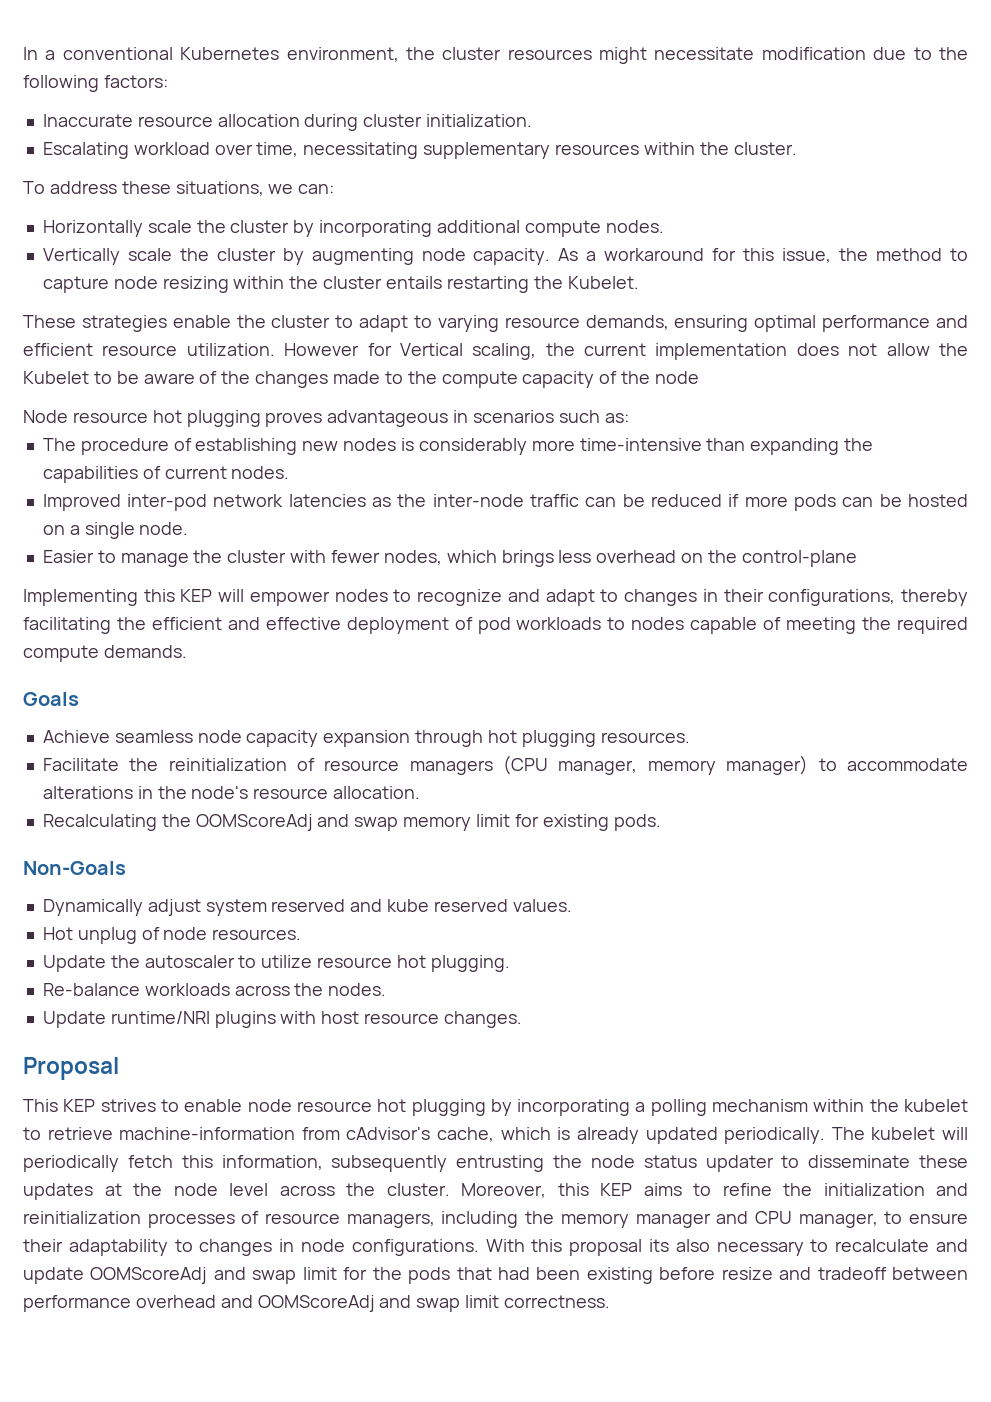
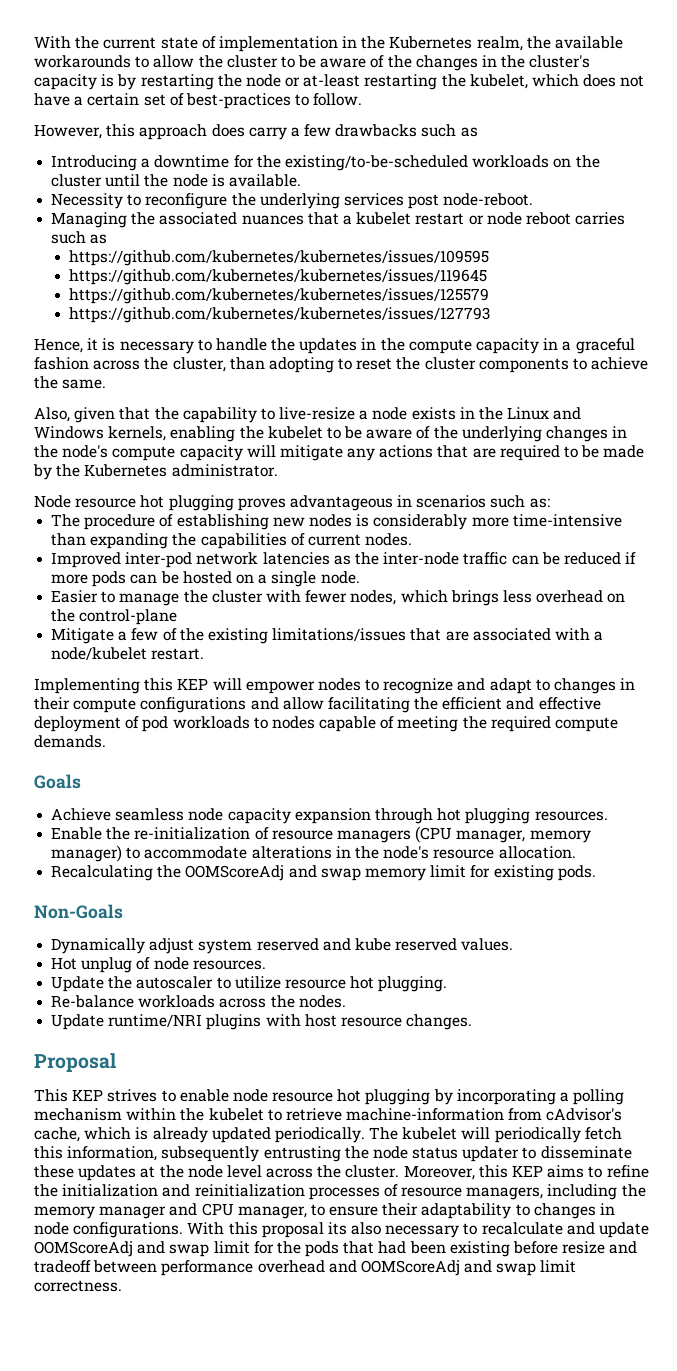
[23,47,968,64] [23,75,168,92] [42,114,533,131] [42,142,797,159] [23,181,335,196] [42,220,664,237] [42,248,969,265] [42,276,639,293] [23,315,968,332] [23,343,968,360] [23,371,89,384] In a conventional Kubernetes environment, the cluster resources might necessitate modification due to the following factors: // Inaccurate resource allocation during cluster initialization. // Escalating workload over time, necessitating supplementary resources within the cluster. // To address these situations, we can: // Horizontally scale the cluster by incorporating additional compute nodes. // Vertically scale the cluster by augmenting node capacity. As a workaround for this issue, the method to capture node resizing within the cluster entails restarting the Kubelet. // These strategies enable the cluster to adapt to varying resource demands, ensuring optimal performance and efficient resource utilization. However for Vertical scaling, the current implementation does not allow the Kubelet -> [34,36,624,52] [34,55,278,68] With the current state of implementation in the Kubernetes realm, the available workarounds to allow the cluster
[333,371,700,388] made to the compute capacity of the node -> [482,55,591,68] [34,74,645,90] [34,93,363,109] [34,124,478,140] [51,155,600,171] [51,174,301,187] [51,193,534,209] [51,212,626,228] [51,231,108,244] [69,250,490,266] [69,269,488,285] [69,288,490,304] [69,307,491,323] [34,338,635,354] [34,357,649,373] [34,376,107,389] [34,407,582,423] [34,426,628,442] [34,445,645,461] [33,464,278,480] in the cluster's capacity is by restarting the node or at-least restarting the kubelet, which does not have a certain set of best-practices to follow. // However, this approach does carry a few drawbacks such as // Introducing a downtime for the existing/to-be-scheduled workloads on the cluster until the node is available. // Necessity to reconfigure the underlying services post node-reboot. // Managing the associated nuances that a kubelet restart or node reboot carries such as // https://github.com/kubernetes/kubernetes/issues/109595 // https://github.com/kubernetes/kubernetes/issues/119645 // https://github.com/kubernetes/kubernetes/issues/125579 // https://github.com/kubernetes/kubernetes/issues/127793 // Hence, it is necessary to handle the updates in the compute capacity in a graceful fashion across the cluster, than adopting to reset the cluster components to achieve the same. // Also, given that the capability to live-resize a node exists in the Linux and Windows kernels, enabling the kubelet to be aware of the underlying changes in the node's compute capacity will mitigate any actions that are required to be made by the Kubernetes administrator.
(857, 558) none -> [51,628,604,644] [51,647,205,660] // Mitigate a few of the existing limitations/issues that are associated with a node/kubelet restart.
[768,589,969,606] configurations, thereby -> [73,697,324,713] compute configurations and allow
[42,758,287,771] Facilitate the reinitialization -> [51,827,251,840] Enable the re-initialization

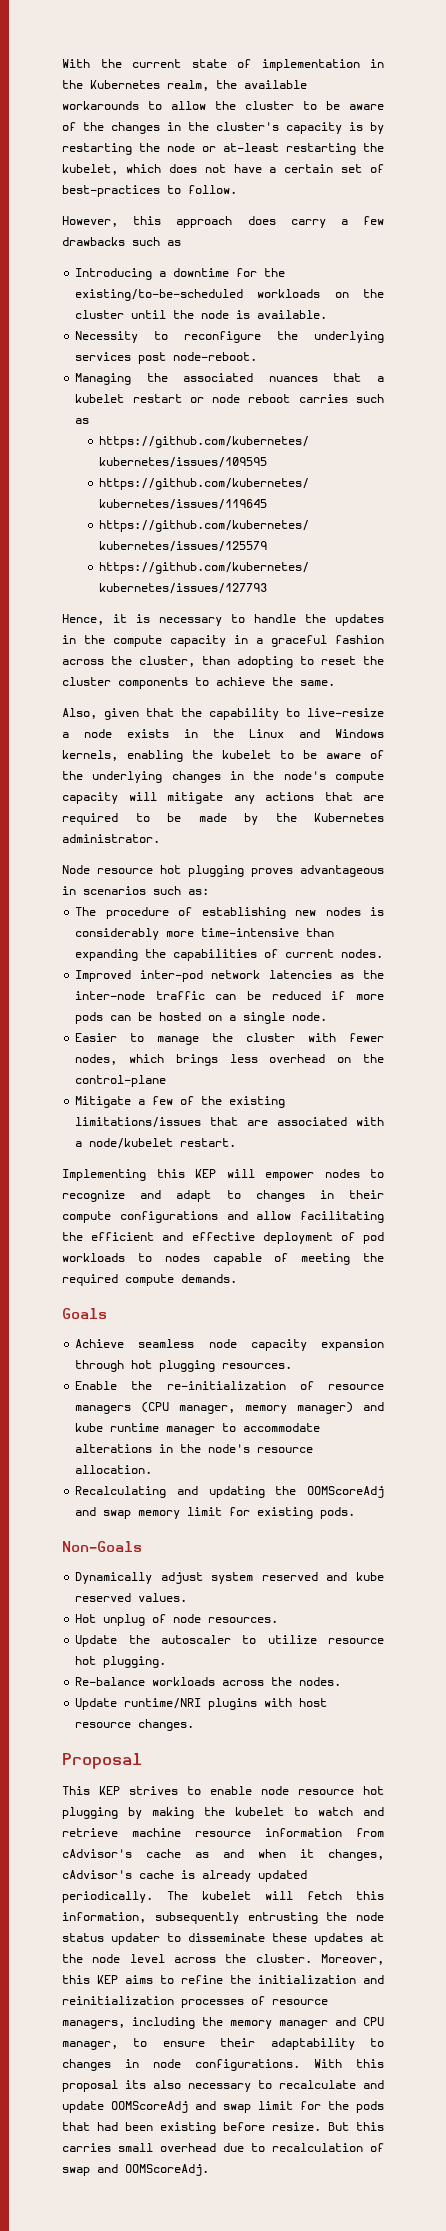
(123, 853) none -> [363,1402,384,1411] [75,1423,216,1435] and kube runtime manager
(154, 873) none -> [176,1486,265,1498] and updating
[456,1089,625,1105] [34,1108,623,1121] [34,1127,132,1142] incorporating a polling mechanism within the kubelet to retrieve machine-information from cAdvisor's cache, which -> [152,1807,384,1819] [62,1828,384,1837] [62,1849,384,1861] [62,1870,174,1879] making the kubelet to watch and retrieve machine resource information from cAdvisor's cache as and when it changes, cAdvisor's cache
[494,1127,581,1143] periodically -> (293, 1895) none
[562,1241,638,1254] [34,1260,577,1276] [34,1280,122,1292] resize and tradeoff between performance overhead and OOMScoreAdj and swap limit correctness. -> [272,2122,384,2131] [62,2143,384,2152] [62,2164,209,2176] resize. But this carries small overhead due to recalculation of swap and OOMScoreAdj.

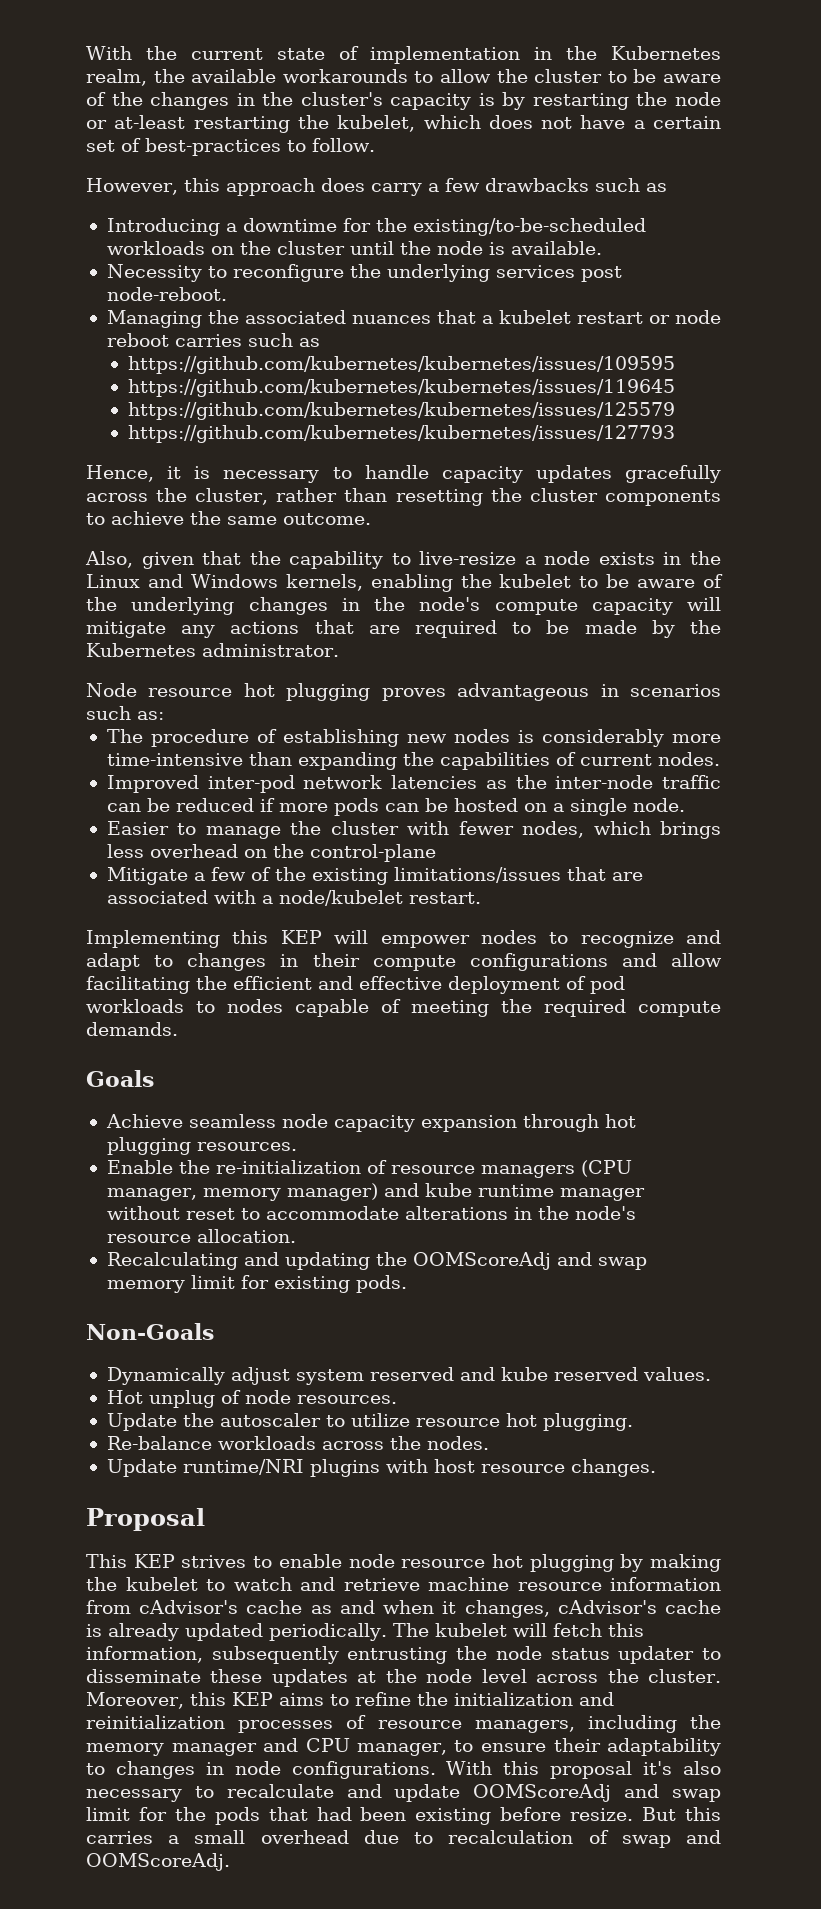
[305,614,384,626] [62,635,384,647] [62,656,356,668] the updates in the compute capacity in a graceful fashion across the cluster, than adopting to reset -> [441,465,721,483] [86,488,483,506] capacity updates gracefully across the cluster, rather than resetting
[300,680,335,686] same. -> [227,513,371,525] same outcome.
(216, 1430) none -> [106,1206,235,1220] without reset
[125,2080,146,2089] its -> [643,1761,673,1775] it's
(111, 2147) none -> [168,1835,180,1844] a

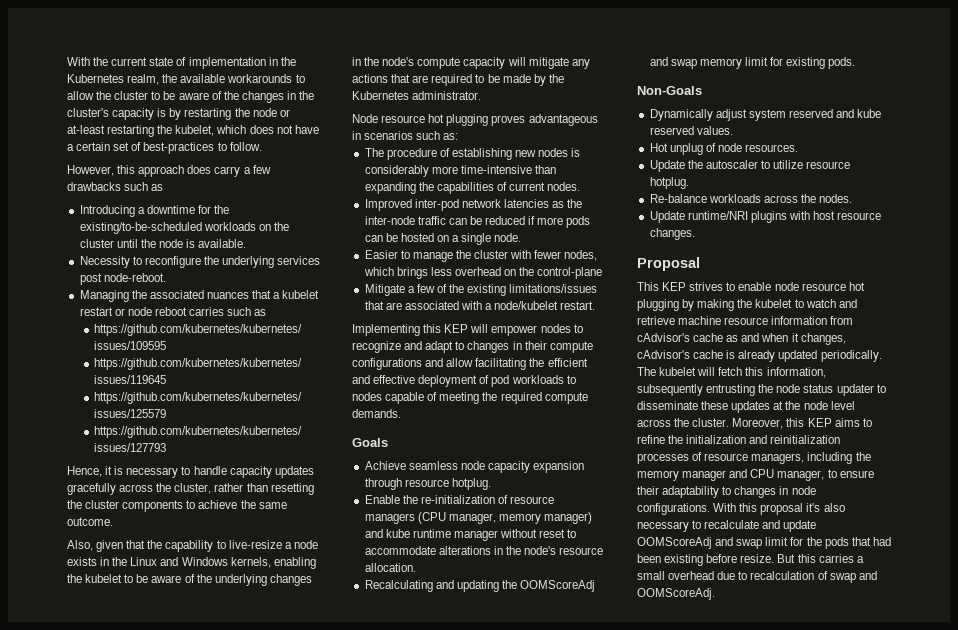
[604,1114,636,1128] [106,1137,297,1155] hot plugging resources. -> [404,478,491,490] resource hotplug.
[505,1413,633,1431] hot plugging. -> [649,177,689,189] hotplug.

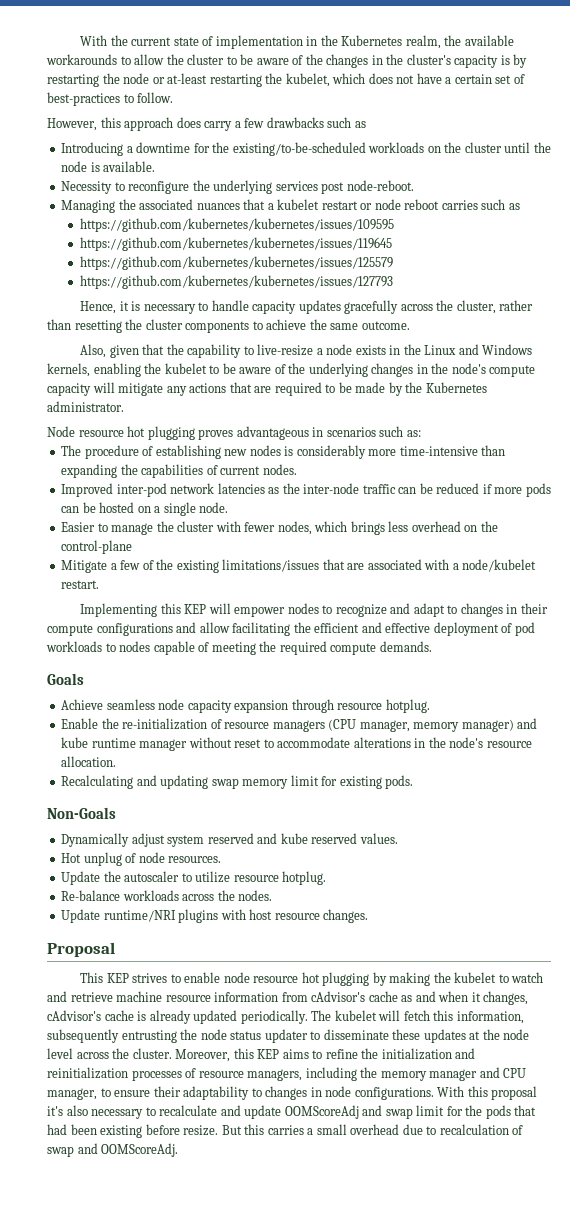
[501,580,596,592] [649,57,668,66] the OOMScoreAdj and -> (209, 782) none

